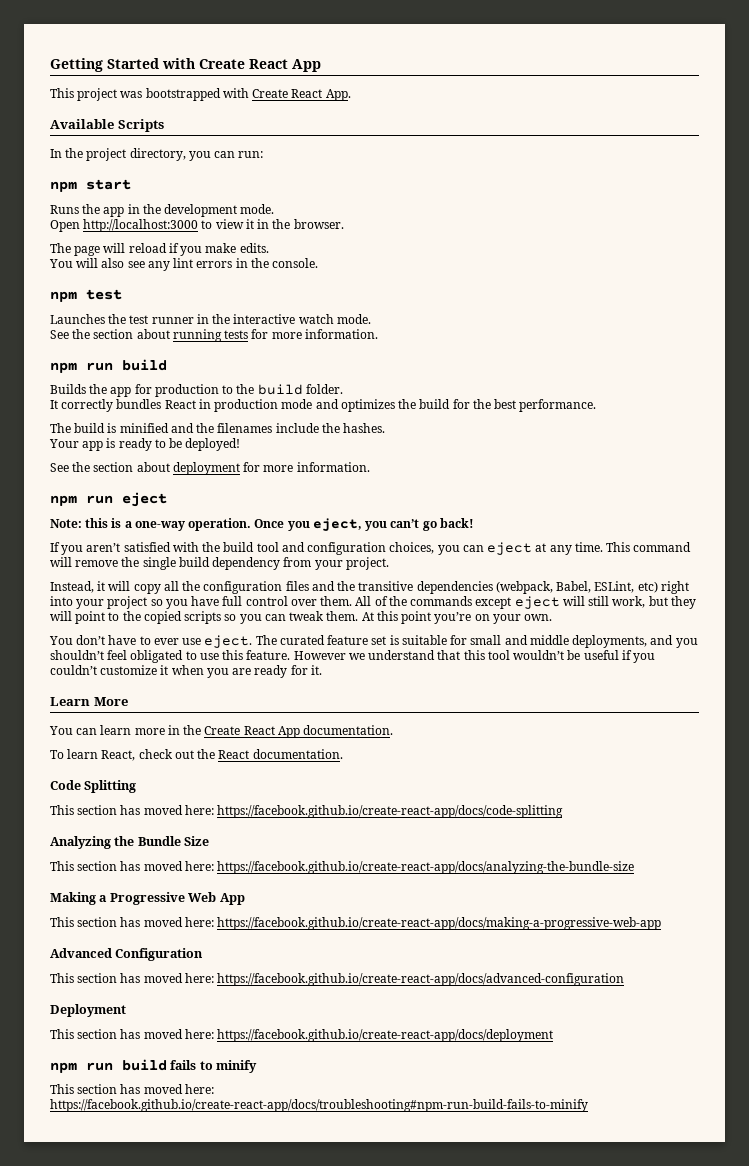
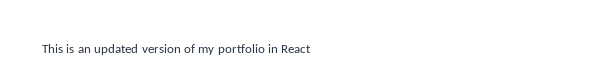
[50,58,321,72] [50,88,351,101] [50,119,164,132] [50,148,264,161] [50,179,131,192] [50,204,275,217] [50,219,344,232] [50,243,269,256] [49,258,319,271] [50,289,122,302] [50,314,371,324] [50,329,378,342] [50,359,167,373] [50,384,343,397] [50,399,597,412] [50,423,386,433] [49,438,241,451] [50,462,370,475] [50,492,167,507] [50,518,474,531] [50,542,692,555] [50,557,389,570] [50,581,689,594] [50,596,696,609] [50,611,553,624] [49,635,698,648] [50,650,656,663] [50,665,322,678] [50,697,128,706] [49,725,394,738] [50,749,343,761] [50,780,137,793] [50,805,564,818] [50,836,210,849] [50,861,635,874] [50,892,245,905] [50,917,662,930] [50,948,204,961] [50,973,625,986] [50,1004,126,1017] [50,1029,554,1042] [50,1059,258,1073] [50,1084,214,1094] [50,1099,588,1112] Getting Started with Create React App // This project was bootstrapped with Create React App. // Available Scripts // In the project directory, you can run: // npm start // Runs the app in the development mode. // Open http://localhost:3000 to view it in the browser. // The page will reload if you make edits. // You will also see any lint errors in the console. // npm test // Launches the test runner in the interactive watch mode. // See the section about running tests for more information. // npm run build // Builds the app for production to the build folder. // It correctly bundles React in production mode and optimizes the build for the best performance. // The build is minified and the filenames include the hashes. // Your app is ready to be deployed! // See the section about deployment for more information. // npm run eject // Note: this is a one-way operation. Once you eject, you can’t go back! // If you aren’t satisfied with the build tool and configuration choices, you can eject at any time. This command will remove the single build dependency from your project. // Instead, it will copy all the configuration files and the transitive dependencies (webpack, Babel, ESLint, etc) right into your project so you have full control over them. All of the commands except eject will still work, but they will point to the copied scripts so you can tweak them. At this point you’re on your own. // You don’t have to ever use eject. The curated feature set is suitable for small and middle deployments, and you shouldn’t feel obligated to use this feature. However we understand that this tool wouldn’t be useful if you couldn’t customize it when you are ready for it. // Learn More // You can learn more in the Create React App documentation. // To learn React, check out the React documentation. // Code Splitting // This section has moved here: https://facebook.github.io/create-react-app/docs/code-splitting // Analyzing the Bundle Size // This section has moved here: https://facebook.github.io/create-react-app/docs/analyzing-the-bundle-size // Making a Progressive Web App // This section has moved here: https://facebook.github.io/create-react-app/docs/making-a-progressive-web-app // Advanced Configuration // This section has moved here: https://facebook.github.io/create-react-app/docs/advanced-configuration // Deployment // This section has moved here: https://facebook.github.io/create-react-app/docs/deployment // npm run build fails to minify // This section has moved here: https://facebook.github.io/create-react-app/docs/troubleshooting#npm-run-build-fails-to-minify -> [42,44,312,55] This is an updated version of my portfolio in React

